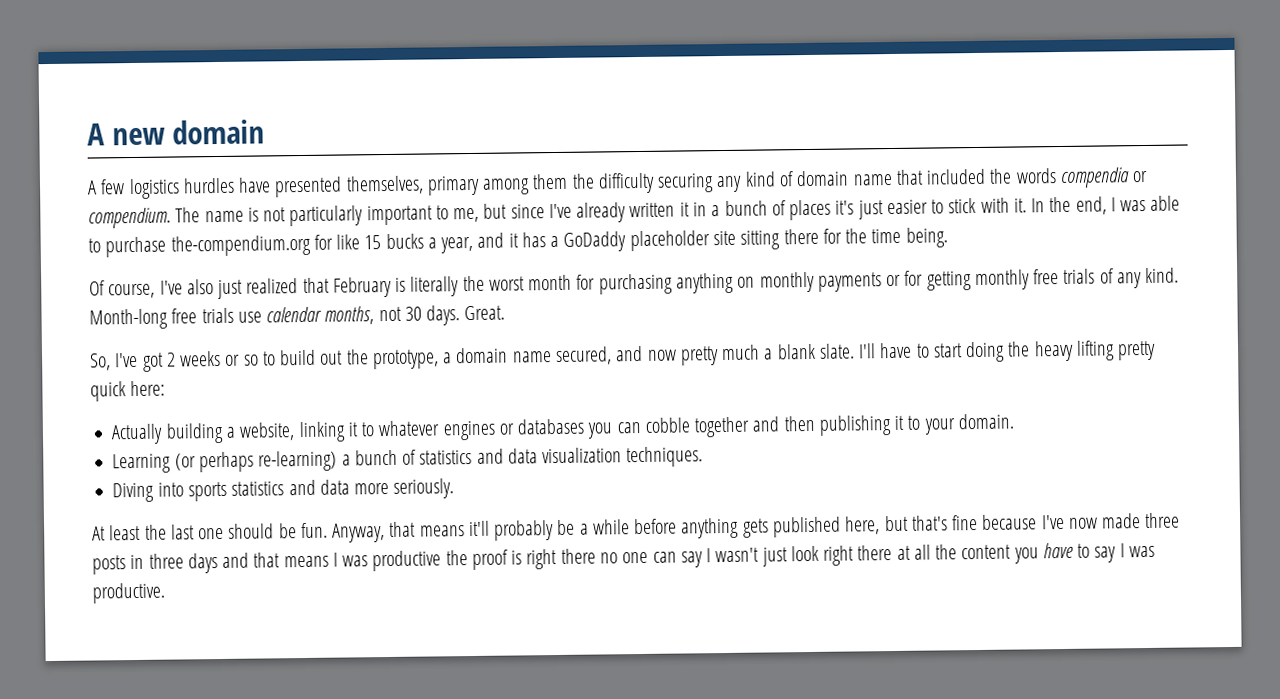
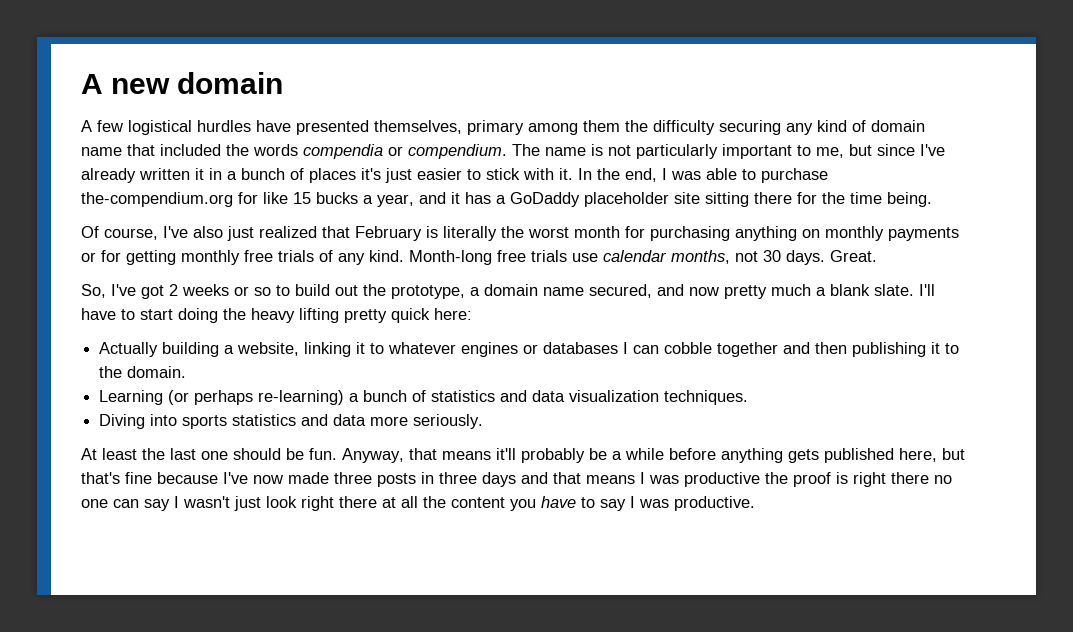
[128,178,180,200] logistics -> [128,120,192,135] logistical
[587,422,614,439] you -> [623,342,629,354] I
[923,418,956,435] your -> [99,366,123,378] the

